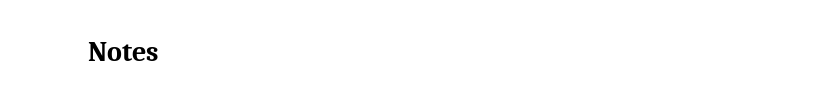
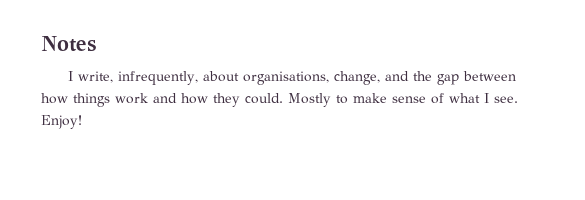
(158, 51) none -> [68,71,517,85] [41,93,518,107] [41,115,82,129] // I write, infrequently, about organisations, change, and the gap between how things work and how they could. Mostly to make sense of what I see. Enjoy!

